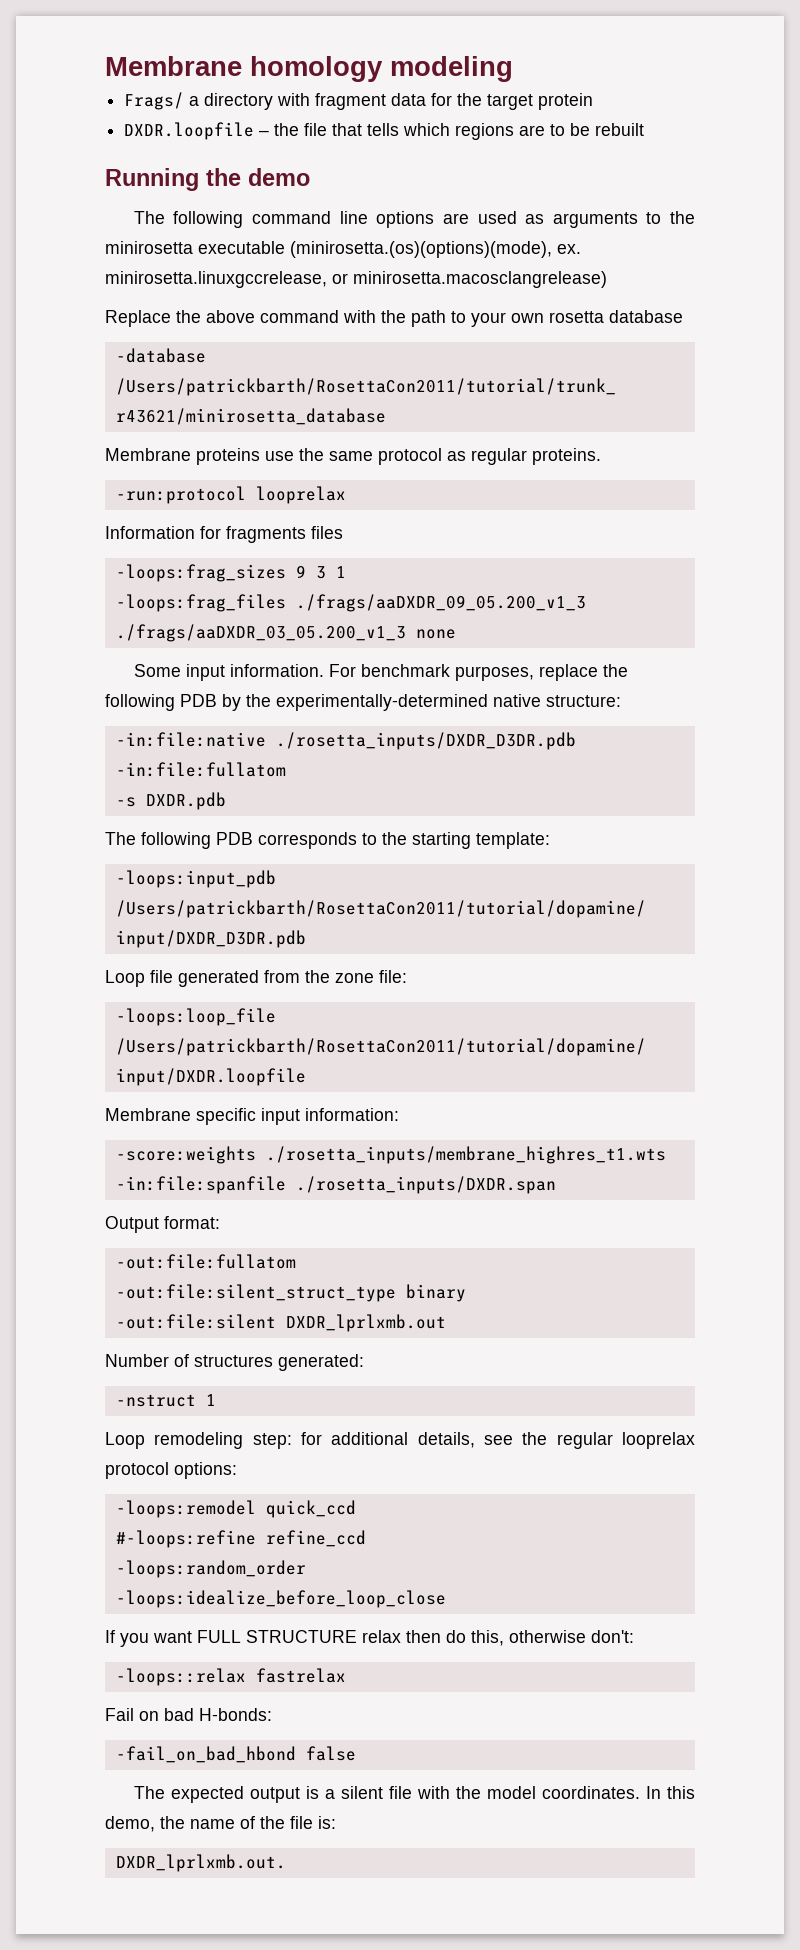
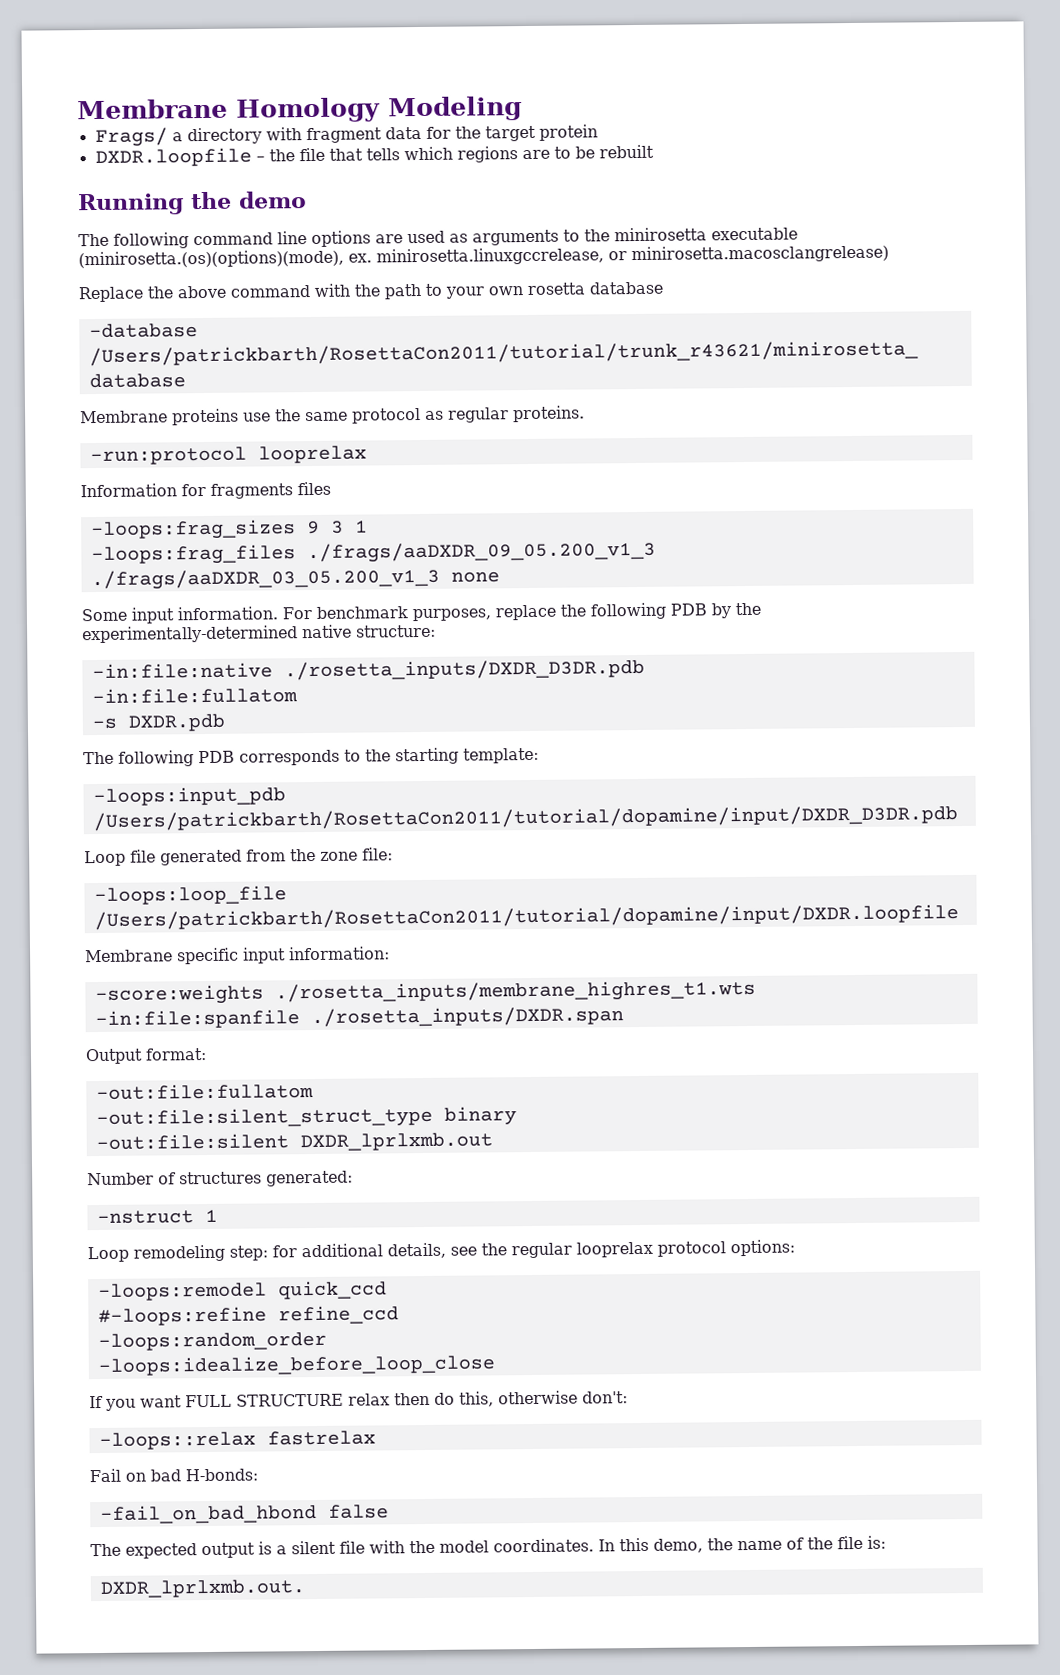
[105,56,513,82] Membrane homology modeling -> [77,96,522,123] Membrane Homology Modeling

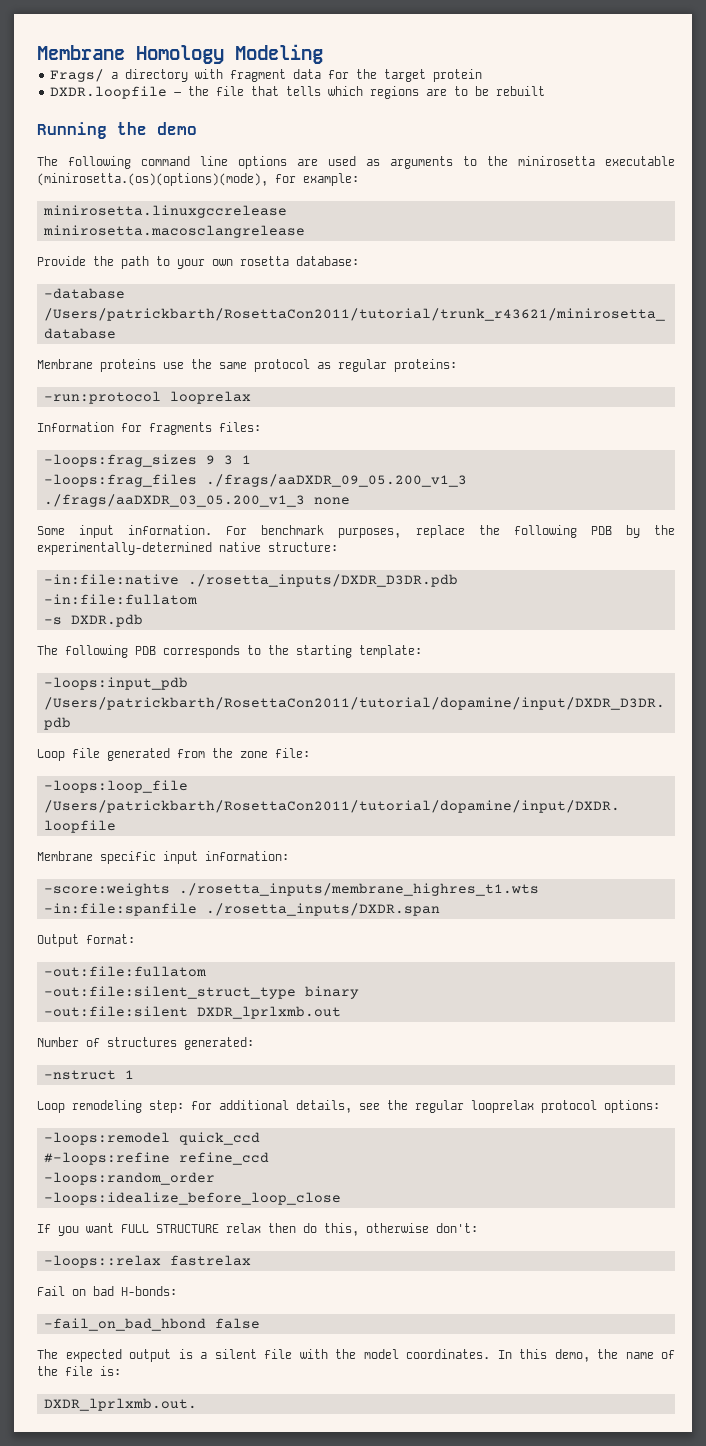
[348,244,889,266] [78,283,350,303] ex. minirosetta.linuxgccrelease, or minirosetta.macosclangrelease) // Replace the above command with -> [275,173,359,186] [43,205,288,218] [43,225,306,238] [37,256,86,266] for example: // minirosetta.linuxgccrelease // minirosetta.macosclangrelease // Provide
[589,281,663,295] database -> [296,256,359,266] database:
[513,405,585,423] proteins. -> [394,359,457,372] proteins:
[297,481,331,496] files -> [219,422,261,432] files:

